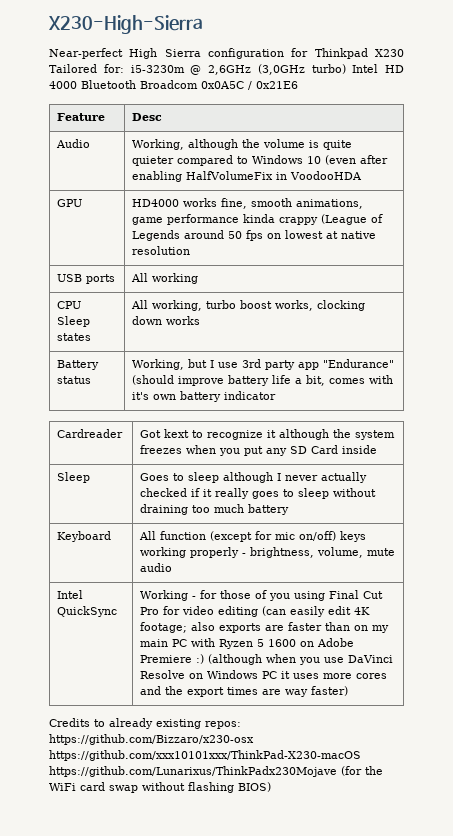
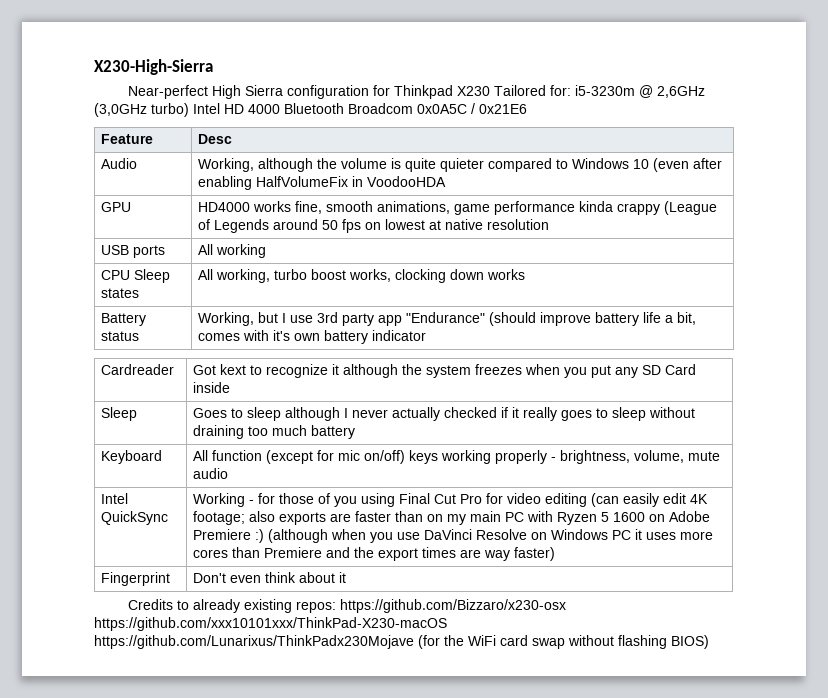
(387, 676) none -> [231,547,322,558] than Premiere
(348, 691) none -> [100,572,170,586] [192,572,346,583] // Fingerprint | Don't even think about it

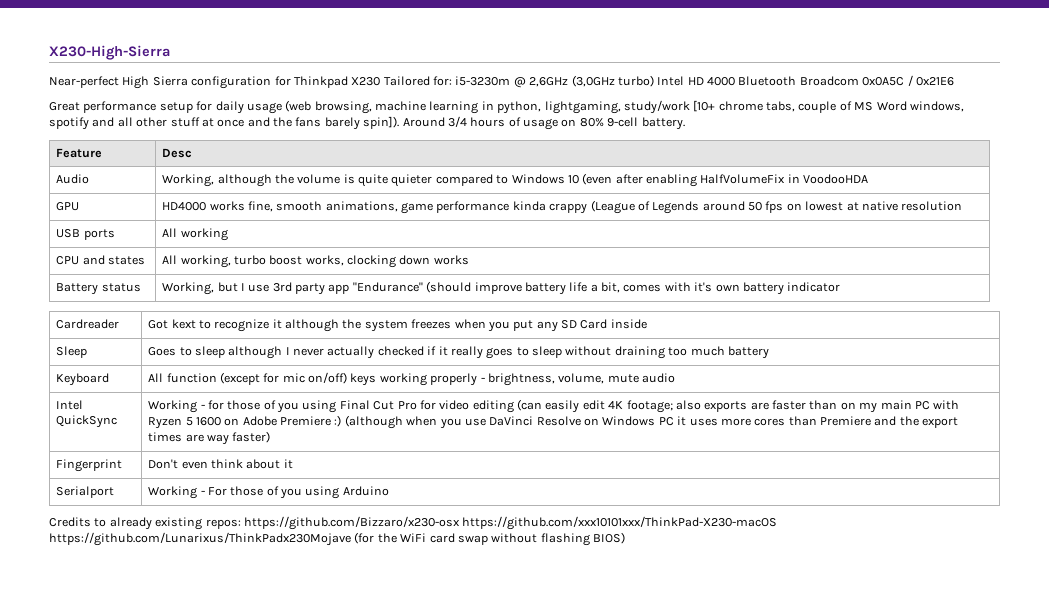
(527, 109) none -> [49,100,964,114] [49,116,685,130] // Great performance setup for daily usage (web browsing, machine learning in python, lightgaming, study/work [10+ chrome tabs, couple of MS Word windows, spotify and all other stuff at once and the fans barely spin]). Around 3/4 hours of usage on 80% 9-cell battery.
[133,269,170,283] Sleep -> [82,255,105,265] and
(346, 577) none -> [56,486,115,498] [148,486,389,499] // Serialport | Working - For those of you using Arduino

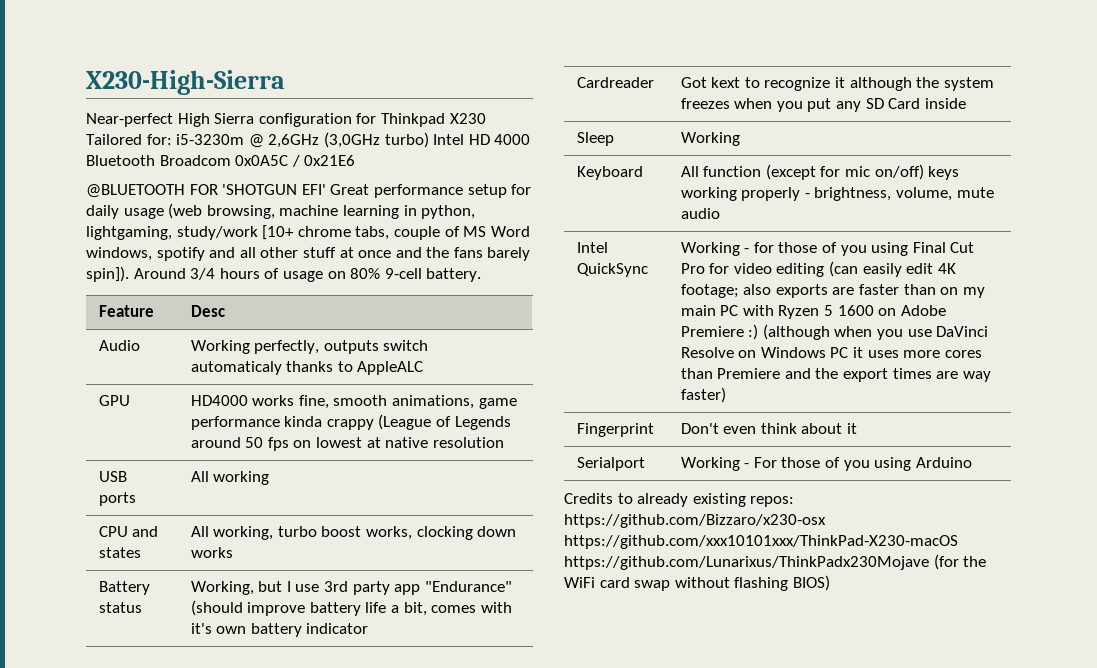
(954, 81) none -> [86,184,326,198] @BLUETOOTH FOR 'SHOTGUN EFI'
[162,173,869,187] Working, although the volume is quite quieter compared to Windows 10 (even after enabling HalfVolumeFix in VoodooHDA -> [190,340,429,354] [190,361,424,375] Working perfectly, outputs switch automaticaly thanks to AppleALC
[148,346,769,359] Goes to sleep although I never actually checked if it really goes to sleep without draining too much battery -> [680,132,740,146] Working

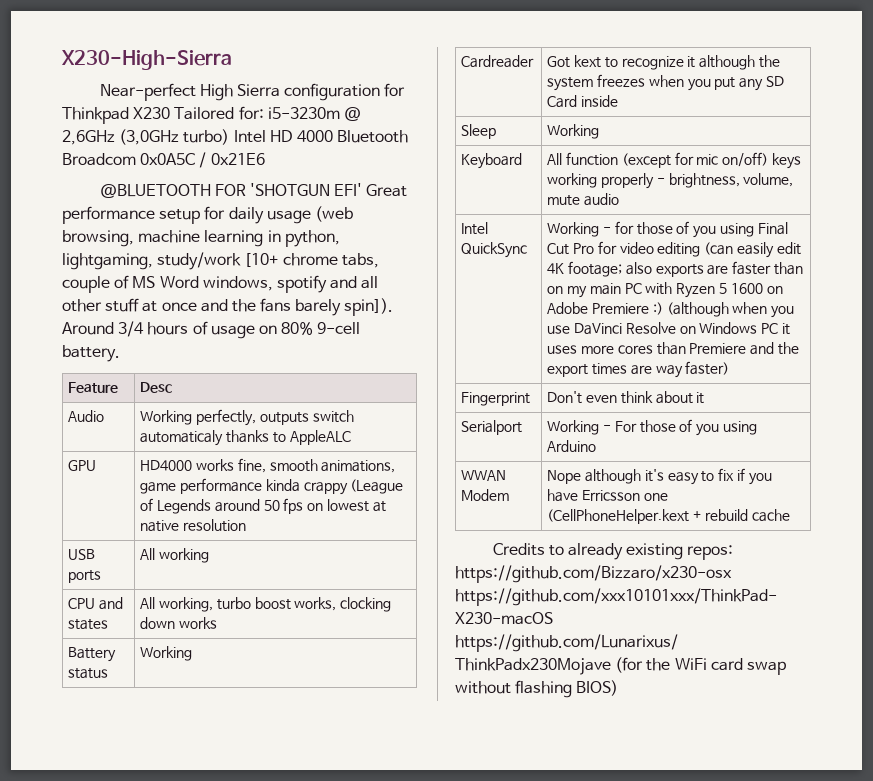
[190,581,512,595] [190,600,512,616] [190,623,369,637] Working, but I use 3rd party app "Endurance" (should improve battery life a bit, comes with it's own battery indicator -> [140,646,193,661] Working
(972, 462) none -> [461,470,507,481] [461,489,510,501] [547,468,772,485] [547,489,668,502] [547,509,790,524] // WWAN Modem | Nope although it's easy to fix if you have Erricsson one (CellPhoneHelper.kext + rebuild cache

